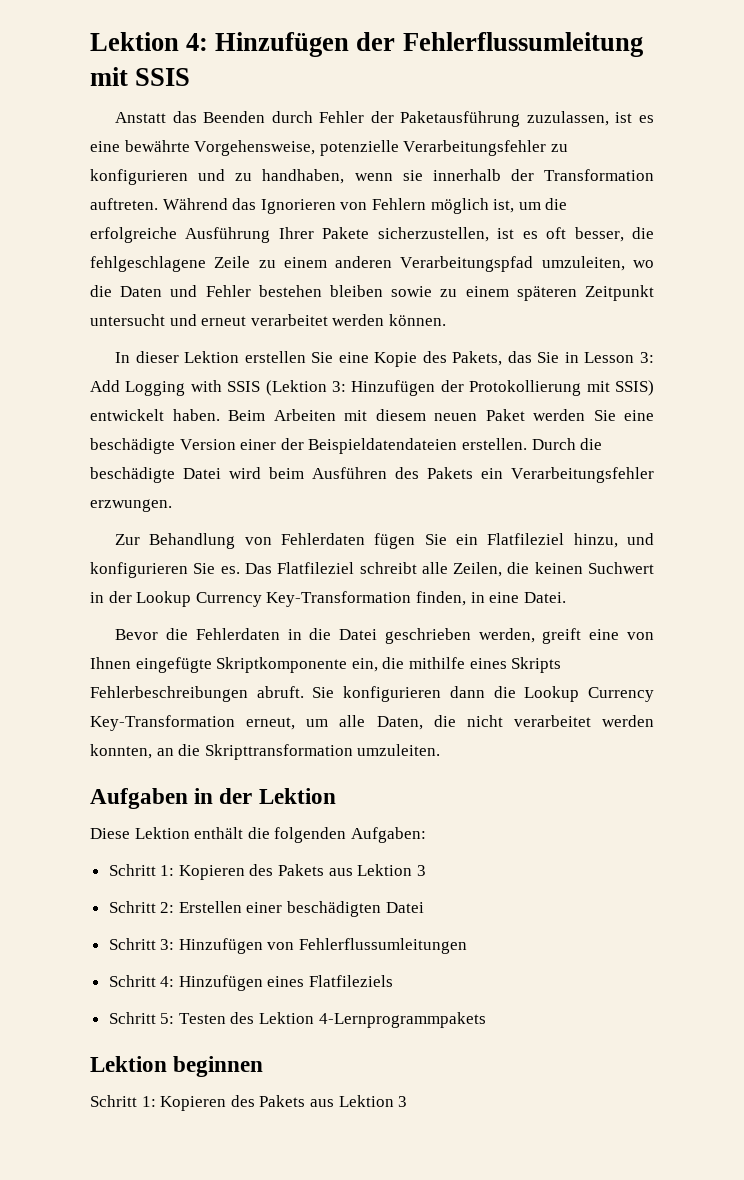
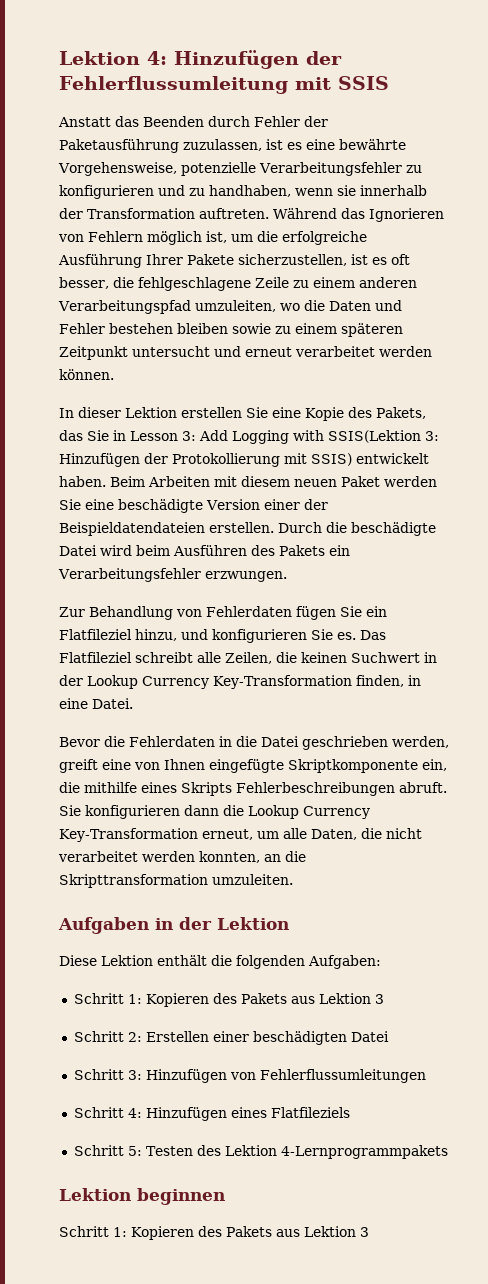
[227,380,327,396] SSIS (Lektion -> [328,430,421,443] SSIS(Lektion

